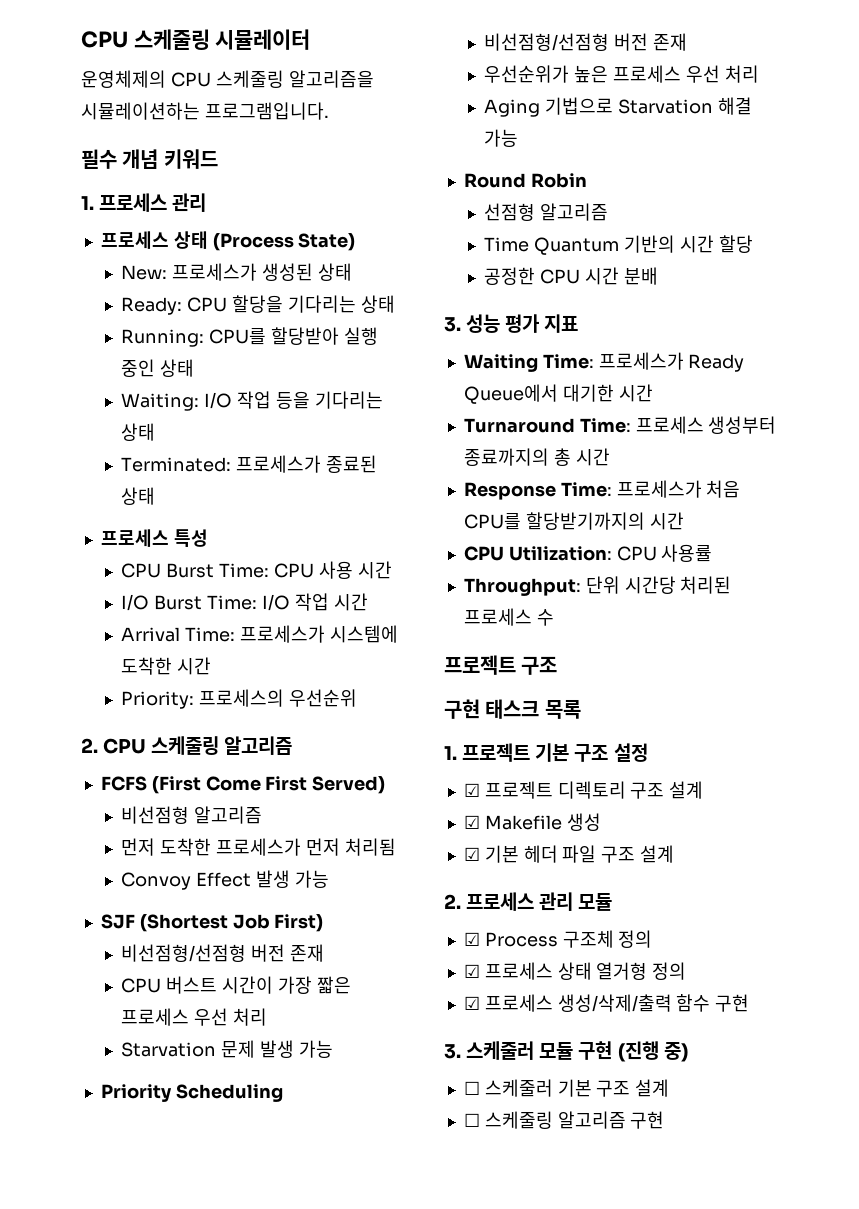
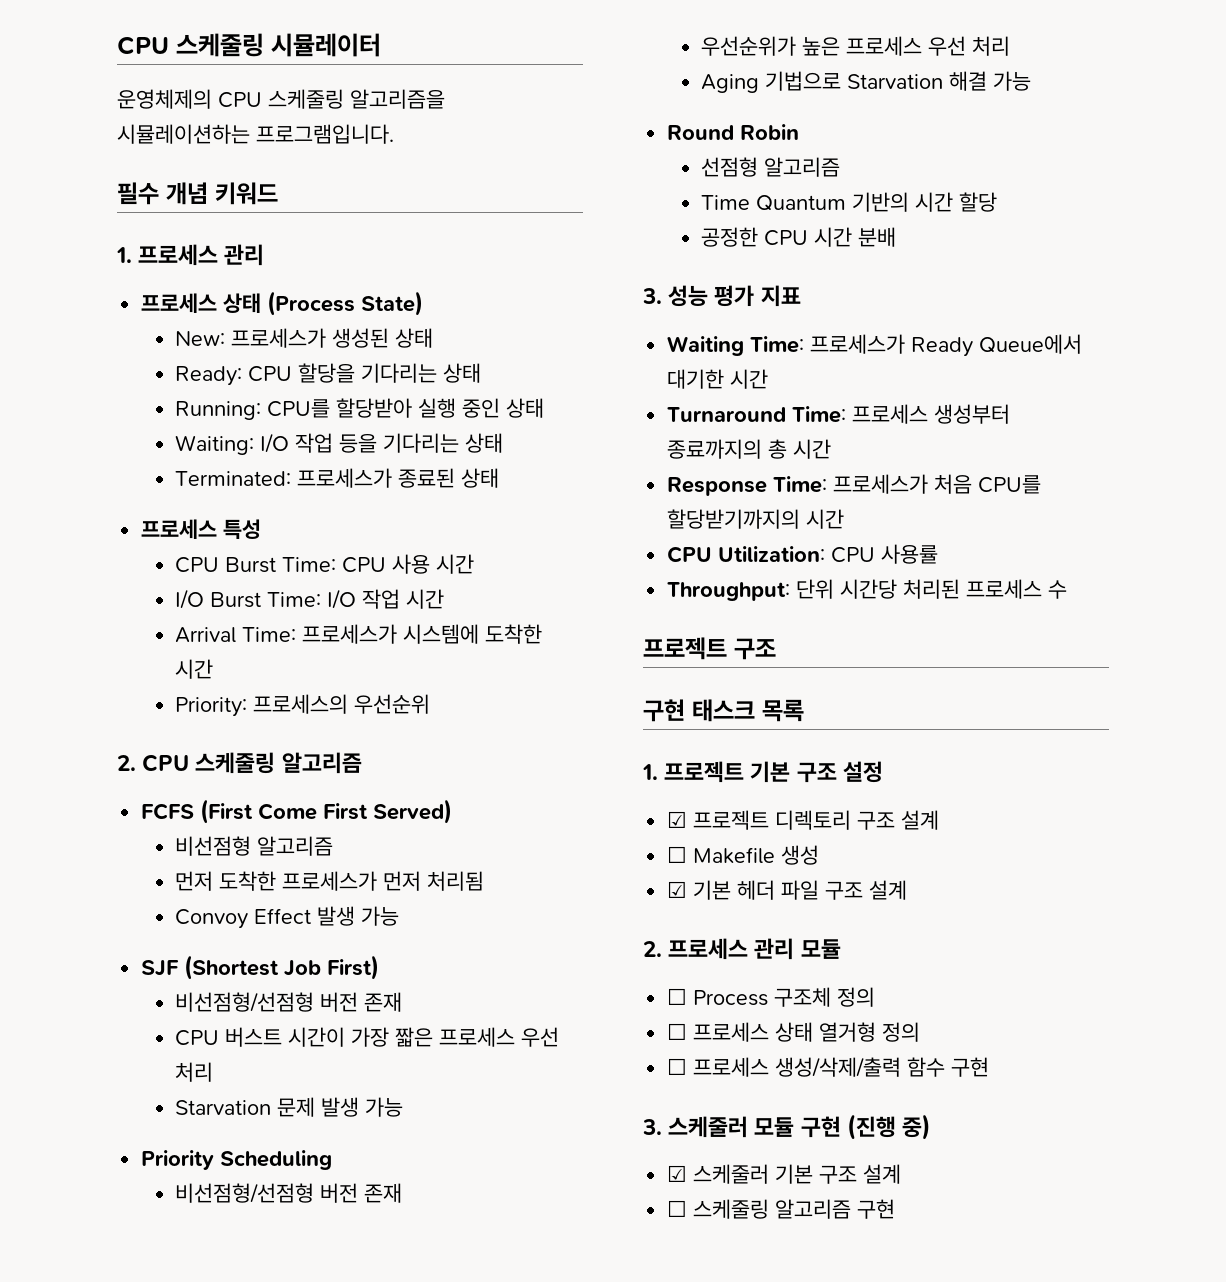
[463,815,480,829] ☑ -> [667,846,688,863] ☐
[463,932,480,946] ☑ -> [667,988,688,1005] ☐
[463,964,480,978] ☑ -> [667,1023,688,1040] ☐
[463,996,480,1010] ☑ -> [667,1058,688,1075] ☐
[463,1081,480,1095] ☐ -> [667,1165,688,1182] ☑

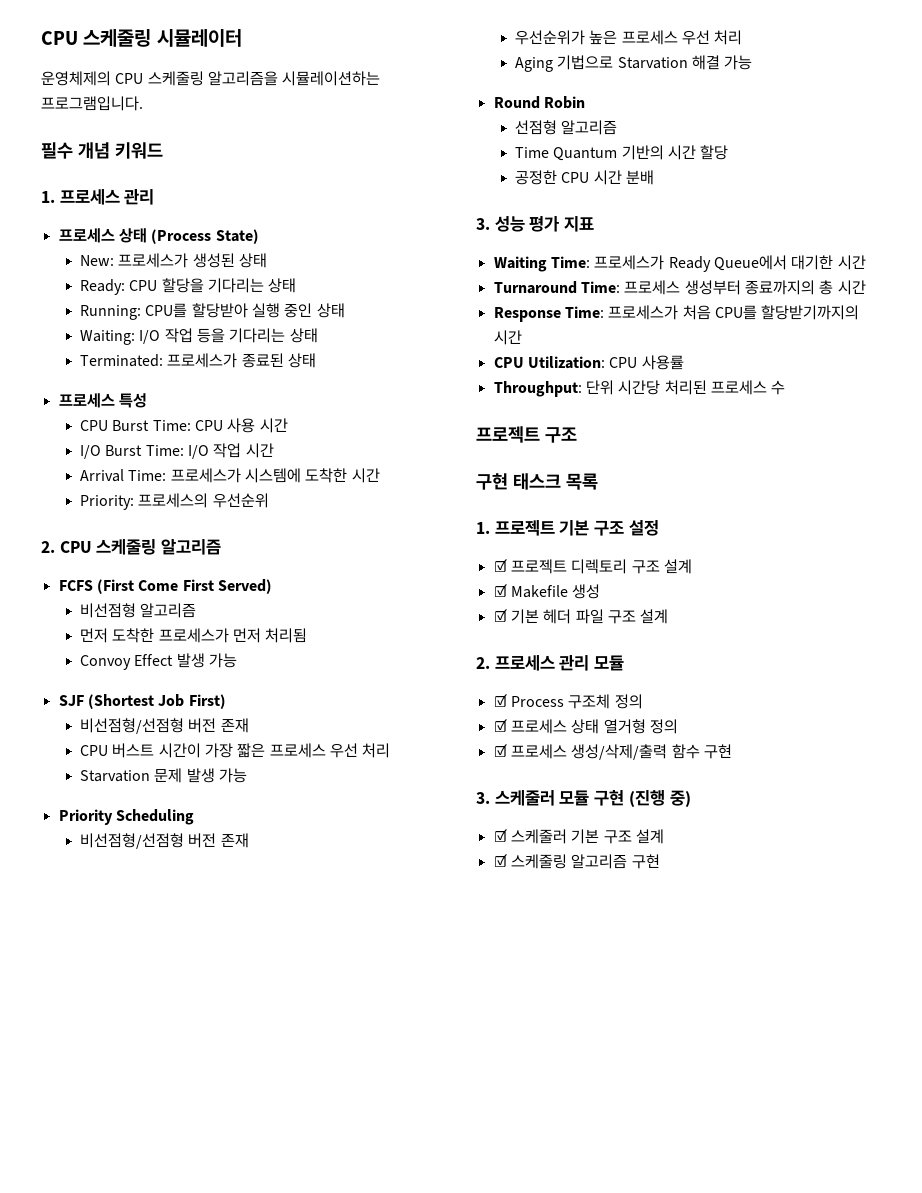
[667,846,688,863] ☐ -> [493,584,507,597] ☑
[667,988,688,1005] ☐ -> [493,694,507,707] ☑
[667,1023,688,1040] ☐ -> [493,719,507,732] ☑
[667,1058,688,1075] ☐ -> [493,744,507,757] ☑
[667,1200,688,1217] ☐ -> [493,854,507,867] ☑

